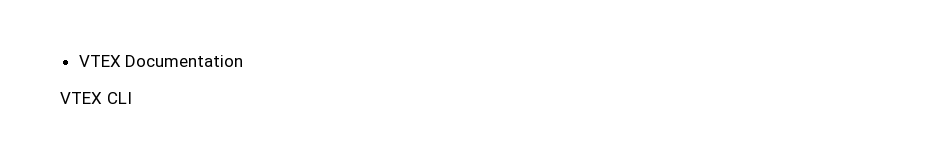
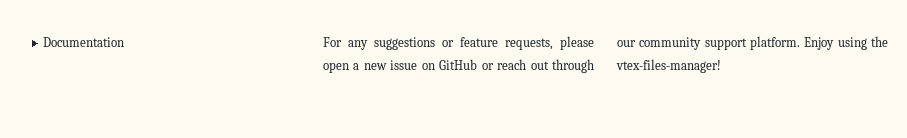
[78,55,121,67] VTEX -> (43, 42) none
[60,92,132,104] VTEX CLI -> [323,36,594,50] [323,59,594,73] [617,36,888,50] [616,59,721,73] For any suggestions or feature requests, please open a new issue on GitHub or reach out through our community support platform. Enjoy using the vtex-files-manager!

